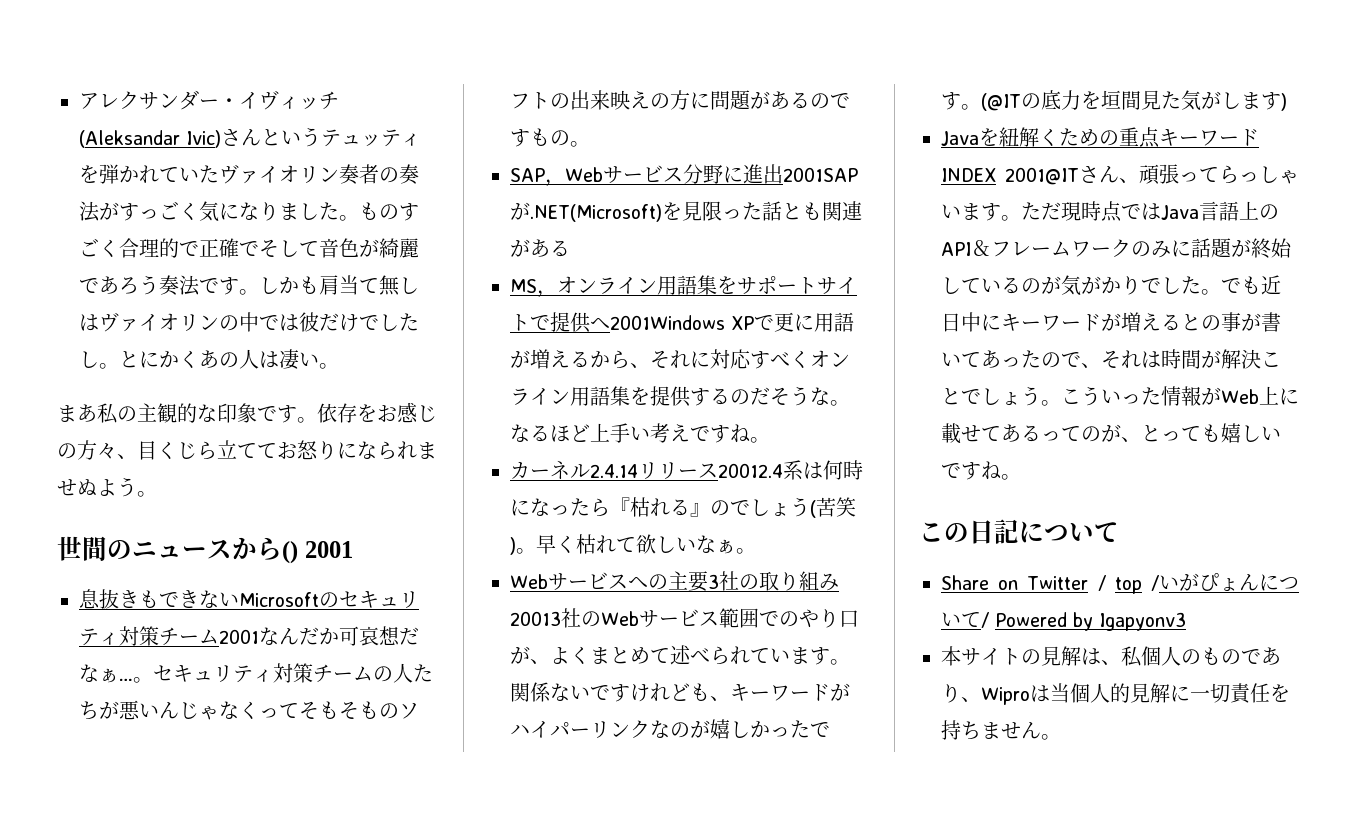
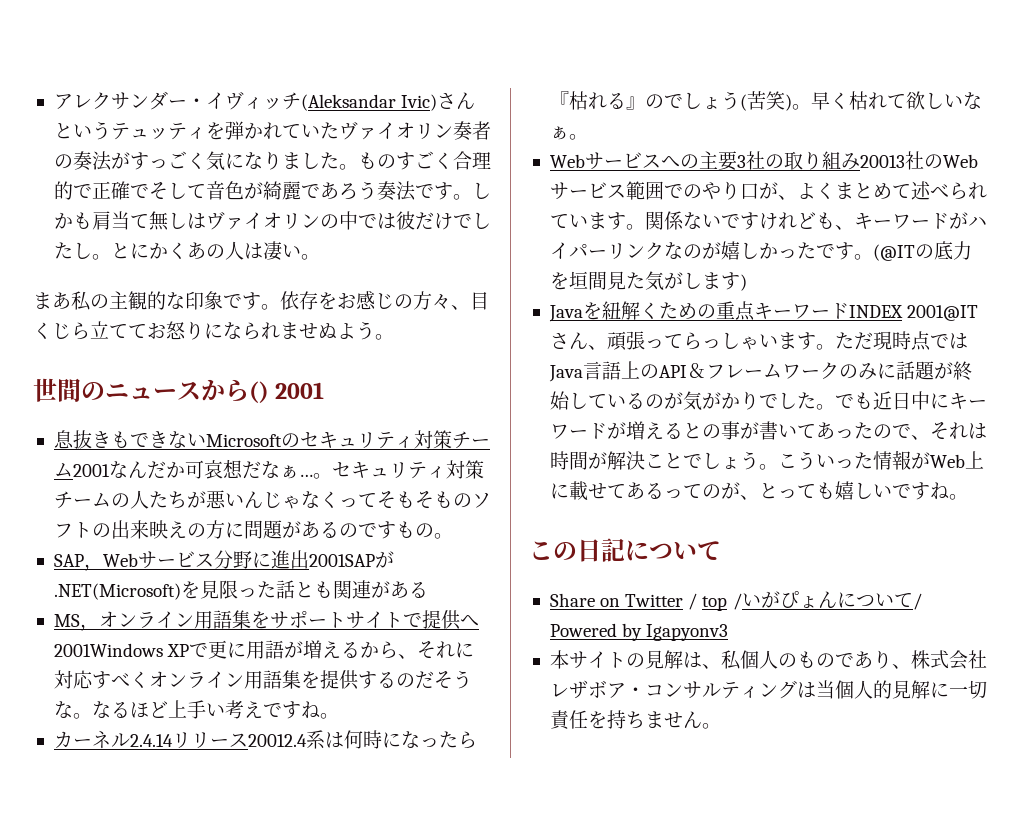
[981,687,1030,705] Wipro -> [910,650,987,670] [549,680,797,699] 株式会社レザボア・コンサルティング

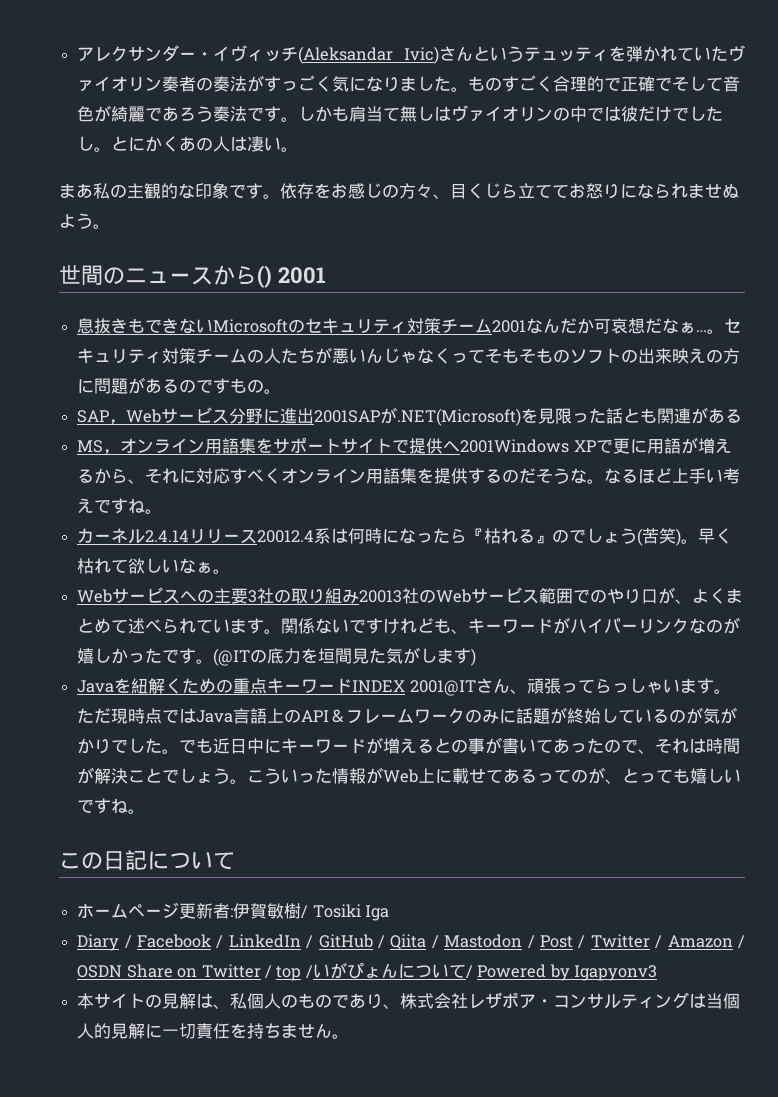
(721, 550) none -> [77,902,390,921] [77,934,745,951] [77,965,123,978] ホームページ更新者:伊賀敏樹/ Tosiki Iga // Diary / Facebook / LinkedIn / GitHub / Qiita / Mastodon / Post / Twitter / Amazon / OSDN

